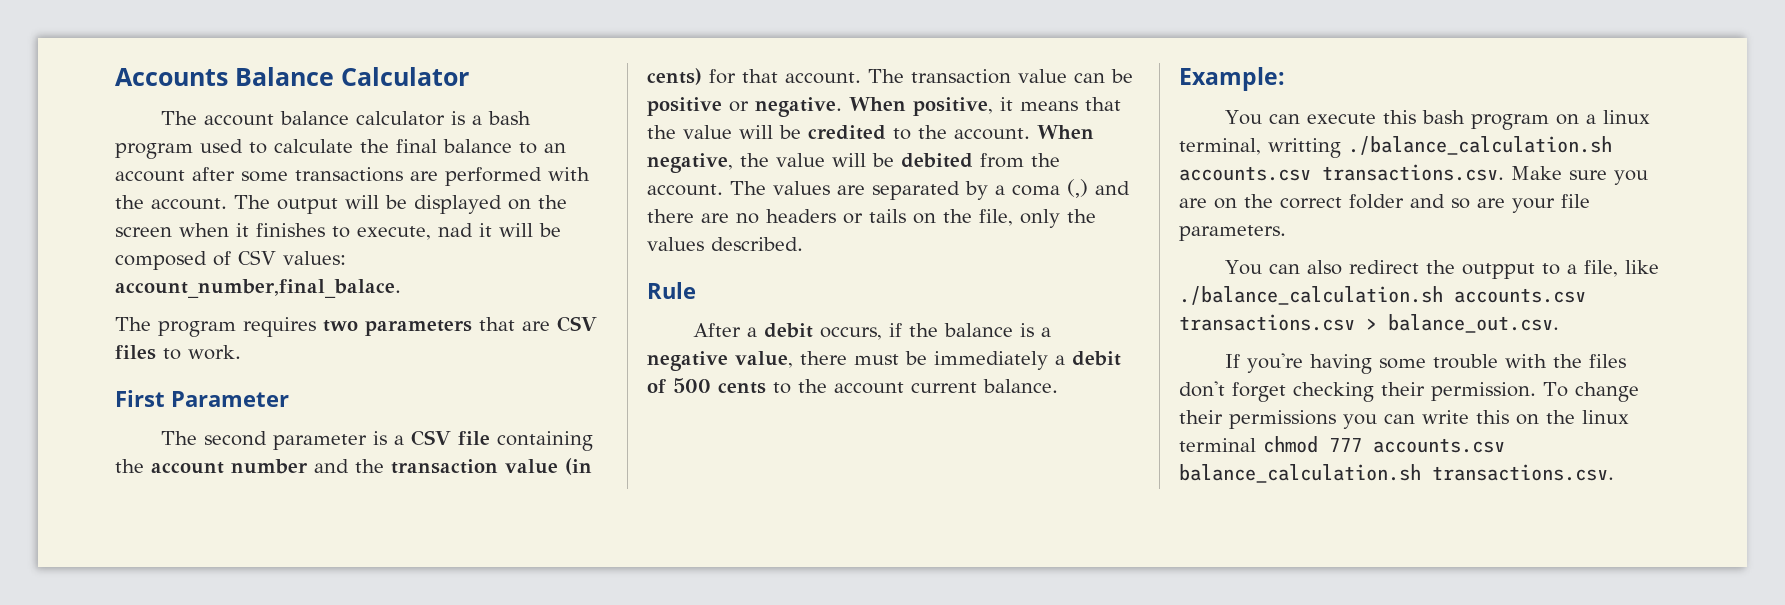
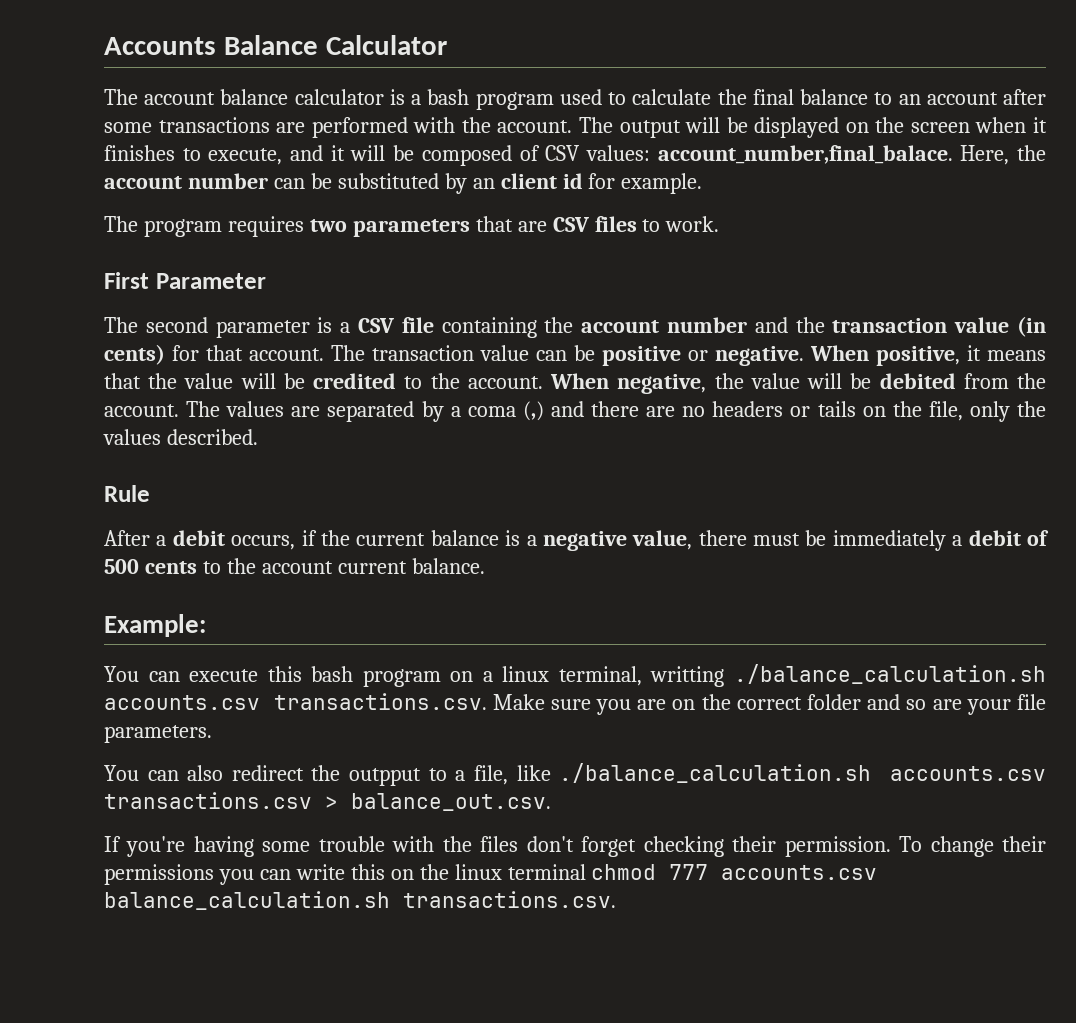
[438,223,473,237] nad -> [290,145,324,161] and
(401, 288) none -> [960,145,1046,165] [104,173,703,194] Here, the account number can be substituted by an client id for example.
(938, 330) none -> [356,533,426,546] current

